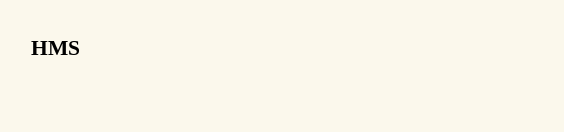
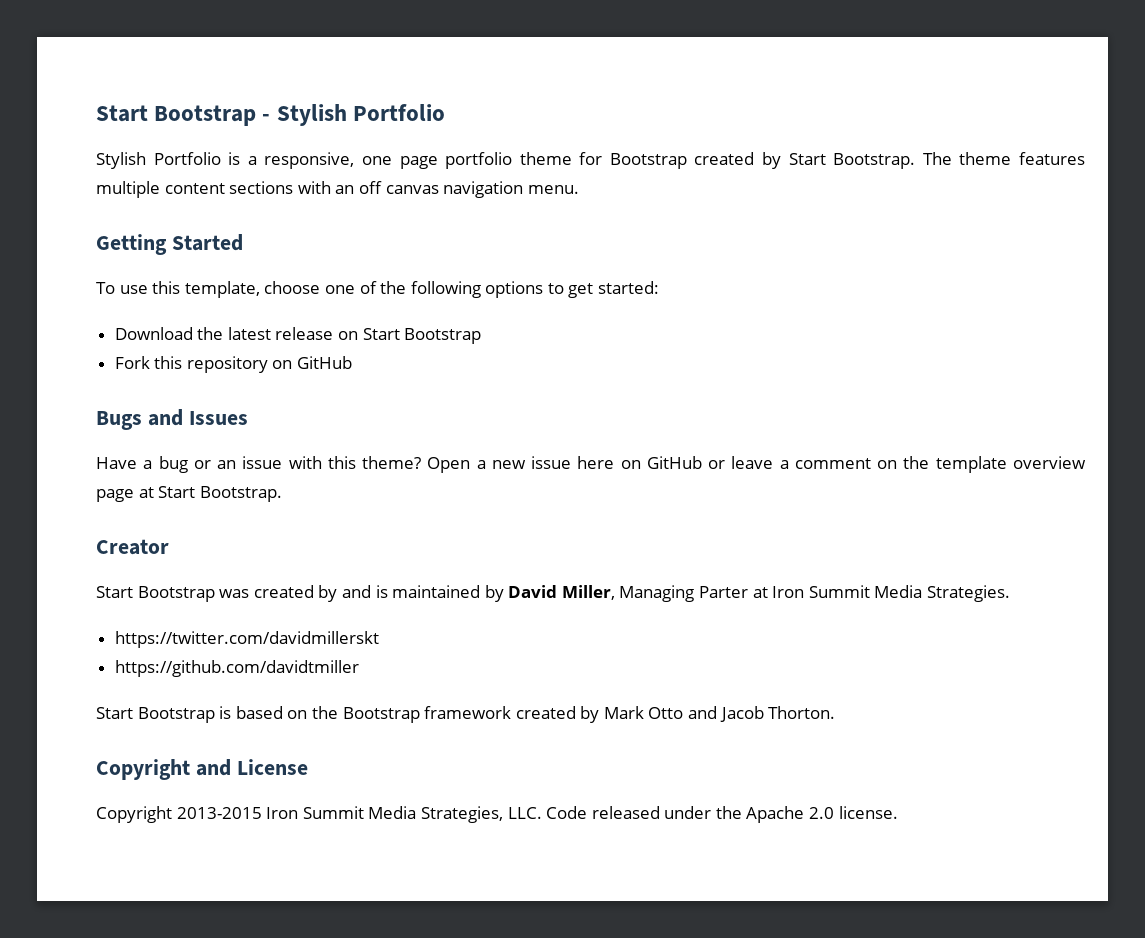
[31,41,80,55] HMS -> [96,104,445,126] [96,152,1085,169] [96,181,579,198] [96,234,243,255] [96,281,660,298] [114,327,482,344] [114,356,353,373] [96,409,248,430] [96,456,1086,473] [96,486,282,502] [96,539,169,555] [96,585,1011,602] [114,631,379,648] [114,660,359,677] [96,706,836,723] [96,759,308,780] [96,806,898,823] Start Bootstrap - Stylish Portfolio // Stylish Portfolio is a responsive, one page portfolio theme for Bootstrap created by Start Bootstrap. The theme features multiple content sections with an off canvas navigation menu. // Getting Started // To use this template, choose one of the following options to get started: // Download the latest release on Start Bootstrap // Fork this repository on GitHub // Bugs and Issues // Have a bug or an issue with this theme? Open a new issue here on GitHub or leave a comment on the template overview page at Start Bootstrap. // Creator // Start Bootstrap was created by and is maintained by David Miller, Managing Parter at Iron Summit Media Strategies. // https://twitter.com/davidmillerskt // https://github.com/davidtmiller // Start Bootstrap is based on the Bootstrap framework created by Mark Otto and Jacob Thorton. // Copyright and License // Copyright 2013-2015 Iron Summit Media Strategies, LLC. Code released under the Apache 2.0 license.

